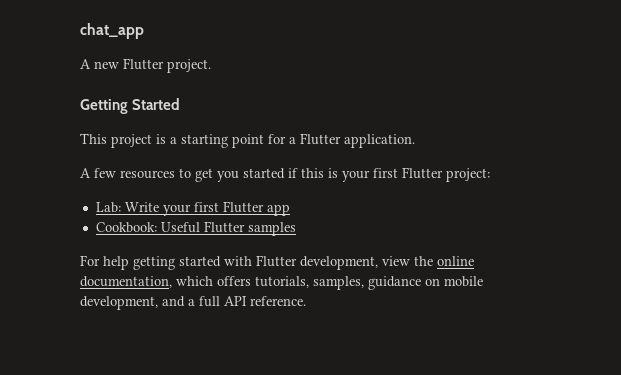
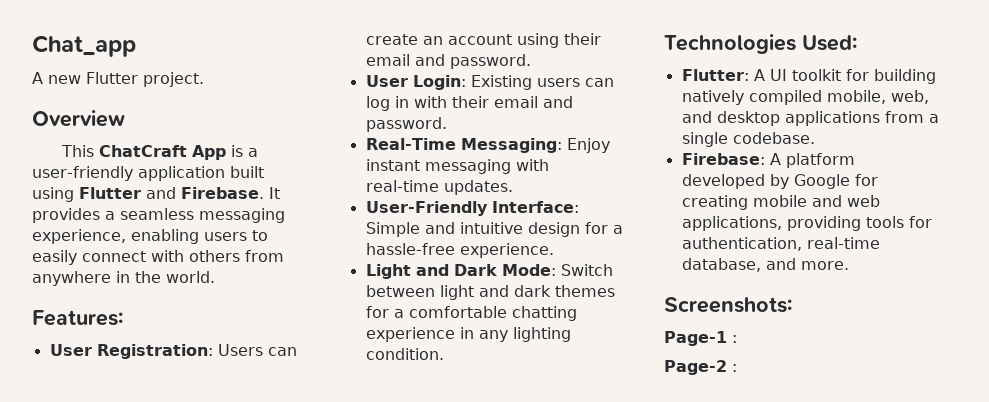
[80,23,144,39] chat_app -> [32,35,136,57] Chat_app
[80,98,181,114] Getting Started -> [32,110,125,127] Overview
[111,133,415,148] [80,167,490,182] [95,201,290,216] [95,221,296,236] [80,255,474,270] [80,276,483,290] [80,296,306,310] project is a starting point for a Flutter application. // A few resources to get you started if this is your first Flutter project: // Lab: Write your first Flutter app // Cookbook: Useful Flutter samples // For help getting started with Flutter development, view the online documentation, which offers tutorials, samples, guidance on mobile development, and a full API reference. -> [98,145,258,160] [32,166,264,181] [32,187,280,202] [32,208,285,223] [32,229,268,244] [32,250,284,265] [32,271,215,286] [32,310,123,326] [49,344,297,359] [365,33,601,48] [365,54,531,69] [365,75,614,90] [365,96,573,111] [365,117,447,132] [365,138,610,153] [365,159,549,174] [365,180,513,195] [365,201,579,216] [365,222,623,237] [365,243,554,258] [365,264,613,279] [365,285,615,300] [365,306,577,321] [365,327,571,342] [365,348,444,360] [664,34,857,54] [681,69,936,84] [681,90,929,105] [681,111,939,126] [681,132,815,147] [681,153,855,168] [681,174,878,189] [681,195,880,210] [681,216,932,231] [681,237,880,251] [681,258,849,272] [664,297,792,313] [664,331,737,346] [664,360,737,375] ChatCraft App is a user-friendly application built using Flutter and Firebase. It provides a seamless messaging experience, enabling users to easily connect with others from anywhere in the world. // Features: // User Registration: Users can create an account using their email and password. // User Login: Existing users can log in with their email and password. // Real-Time Messaging: Enjoy instant messaging with real-time updates. // User-Friendly Interface: Simple and intuitive design for a hassle-free experience. // Light and Dark Mode: Switch between light and dark themes for a comfortable chatting experience in any lighting condition. // Technologies Used: // Flutter: A UI toolkit for building natively compiled mobile, web, and desktop applications from a single codebase. // Firebase: A platform developed by Google for creating mobile and web applications, providing tools for authentication, real-time database, and more. // Screenshots: // Page-1 : // Page-2 :

